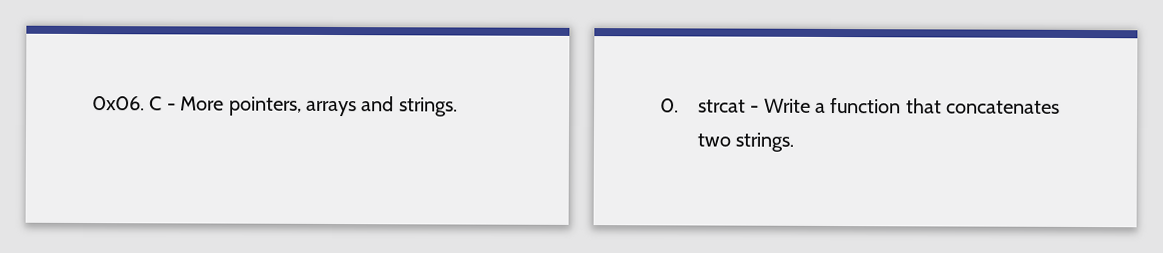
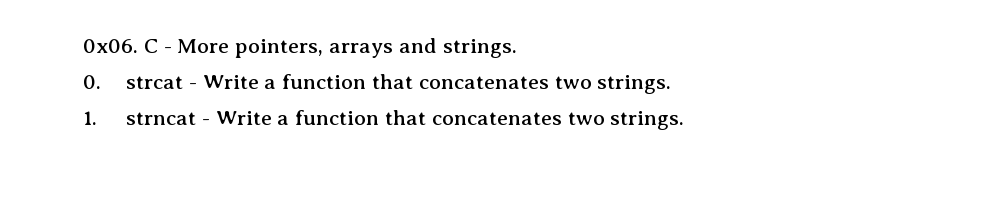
(795, 142) none -> [83,110,685,130] // 1. strncat - Write a function that concatenates two strings.

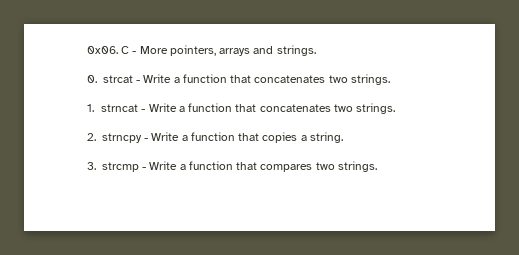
(685, 120) none -> [87,132,343,143] [87,161,377,172] // 2. strncpy - Write a function that copies a string. // 3. strcmp - Write a function that compares two strings.

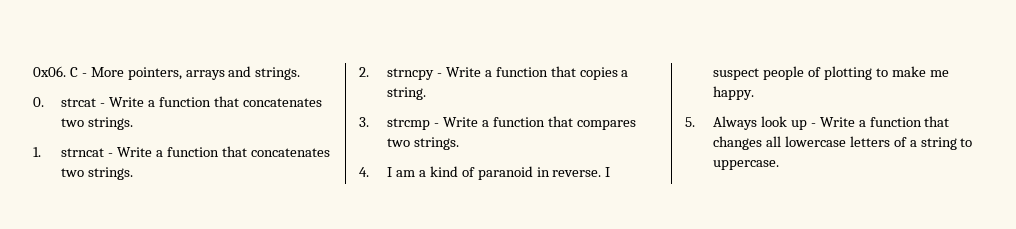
(377, 166) none -> [359,166,611,180] [713,66,949,80] [713,86,755,100] [685,116,950,130] [713,136,973,150] [713,160,780,170] // 4. I am a kind of paranoid in reverse. I suspect people of plotting to make me happy. // 5. Always look up - Write a function that changes all lowercase letters of a string to uppercase.

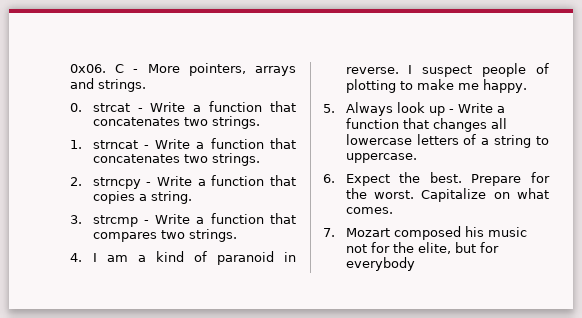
(780, 165) none -> [323,172,550,186] [345,188,549,202] [345,207,393,214] [323,226,527,240] [345,242,499,254] [345,257,415,271] // 6. Expect the best. Prepare for the worst. Capitalize on what comes. // 7. Mozart composed his music not for the elite, but for everybody

